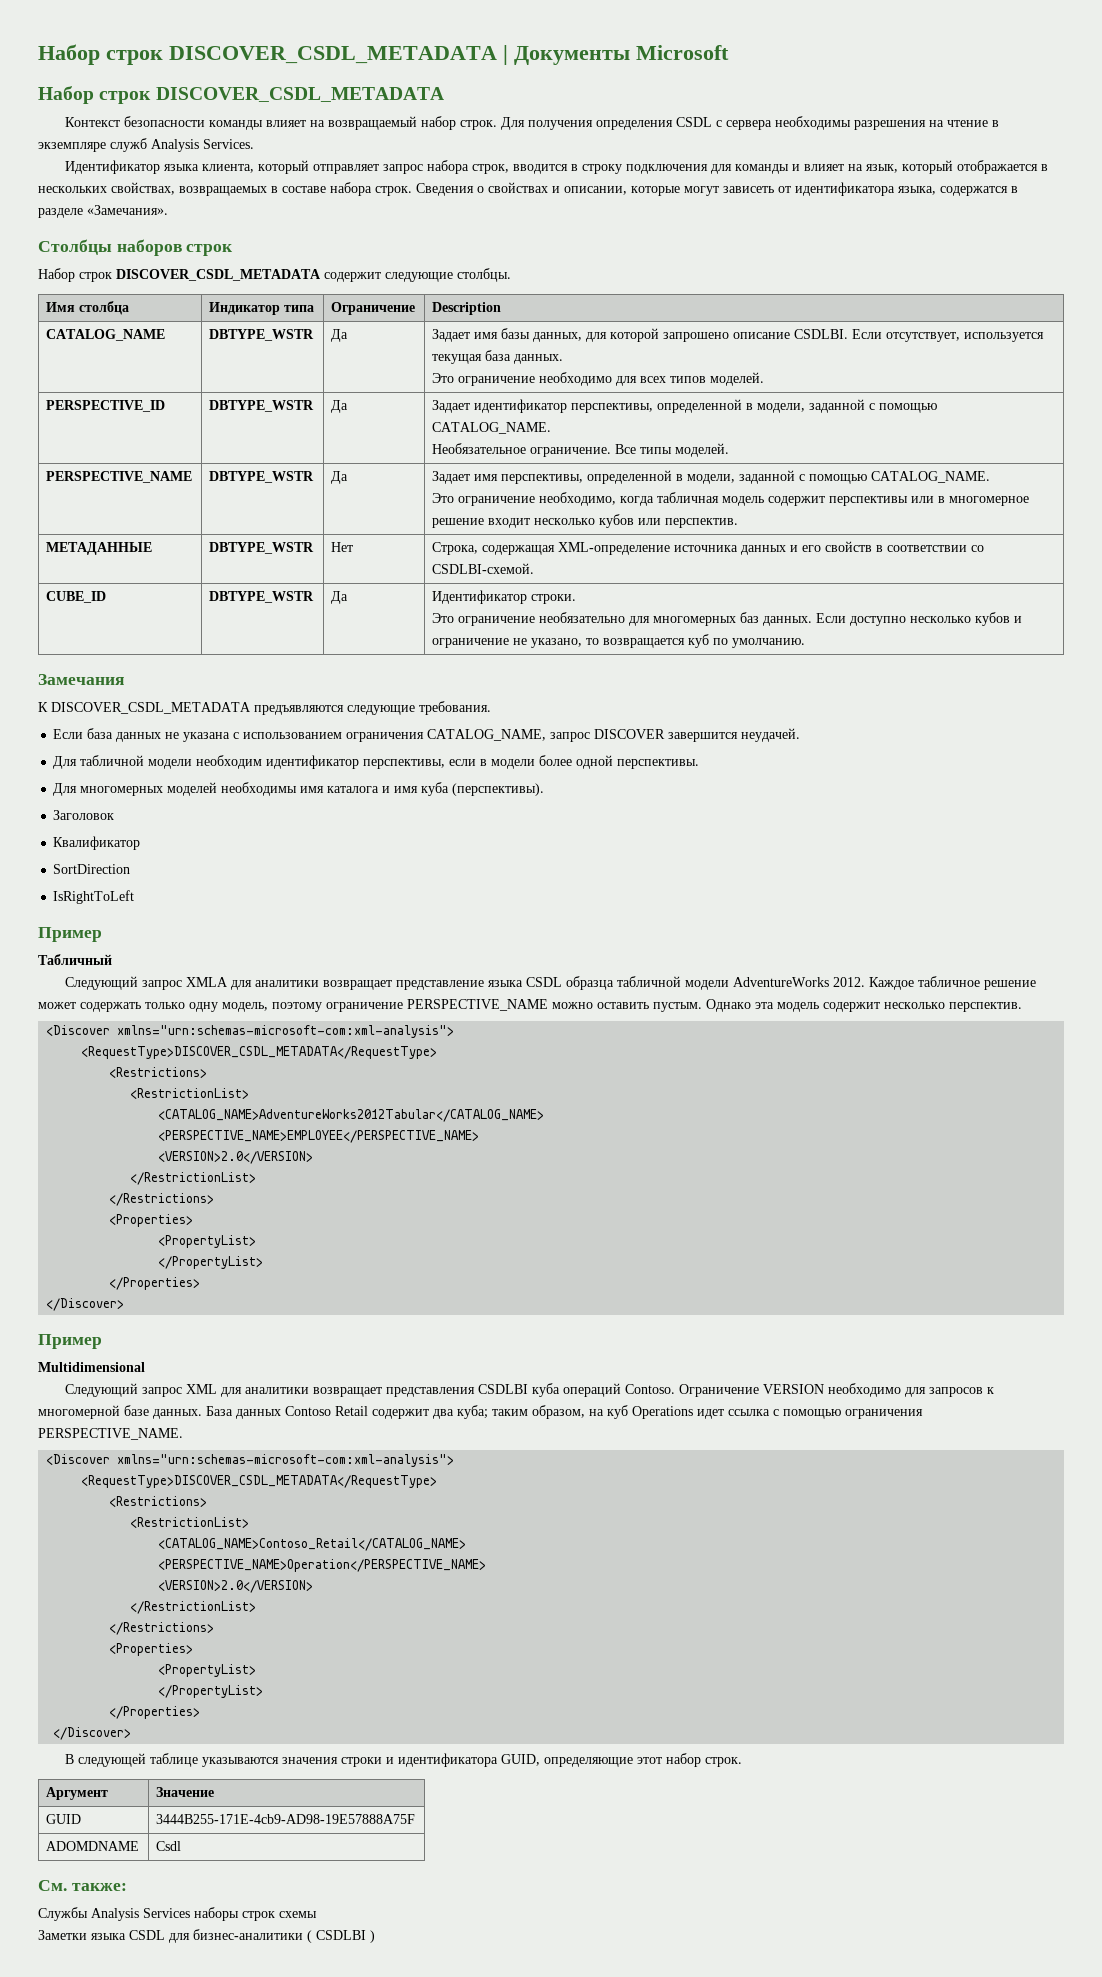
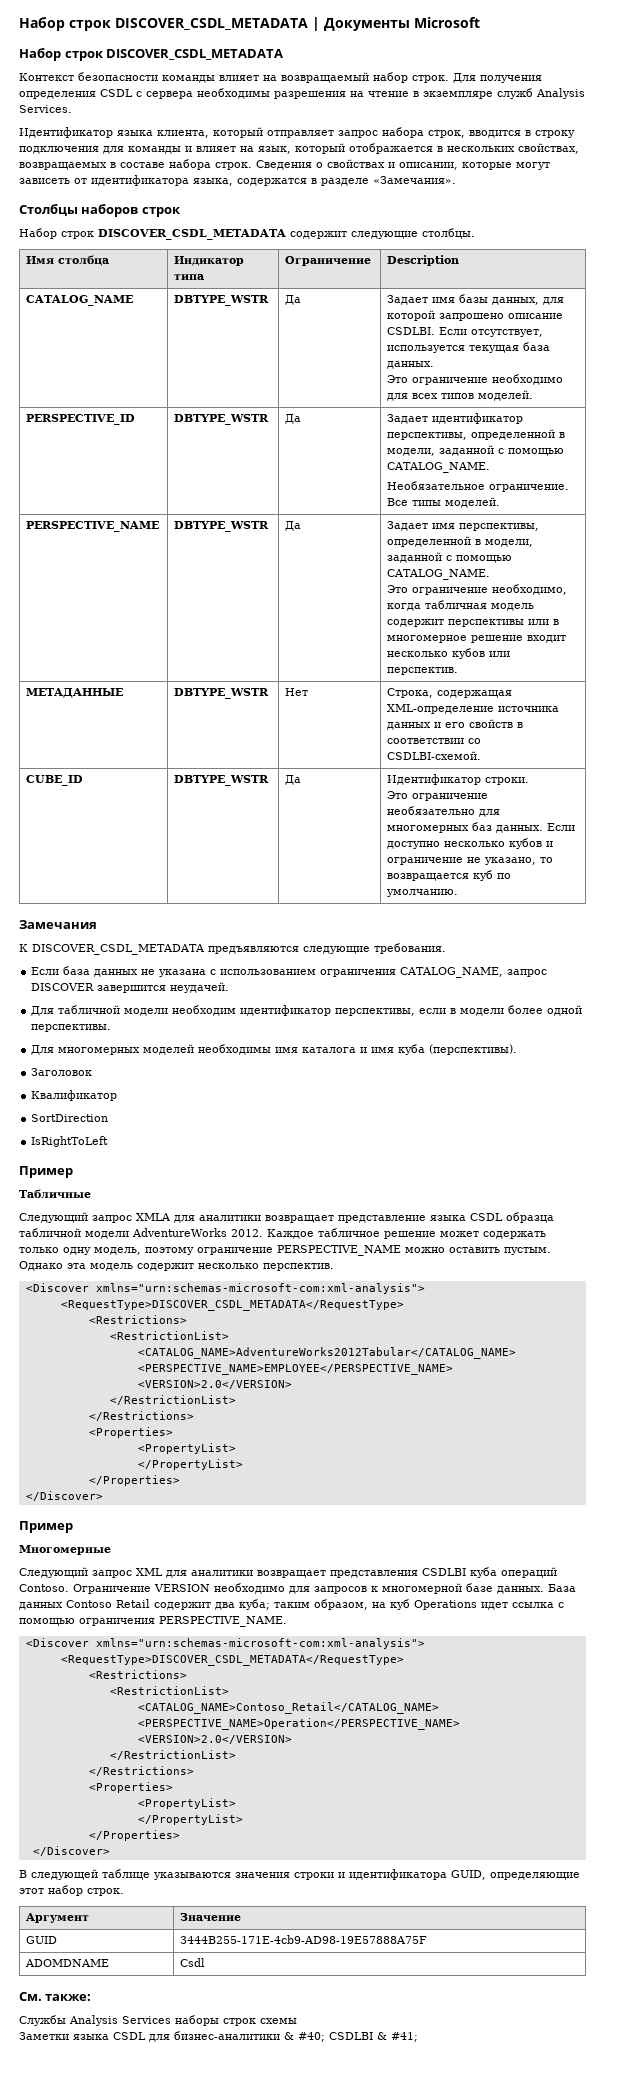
[38,954,112,965] Табличный -> [19,1189,91,1199] Табличные
[38,1362,145,1372] Multidimensional -> [19,1545,111,1555] Многомерные
[307,1930,375,1943] ( CSDLBI ) -> [284,2032,418,2042] & #40; CSDLBI & #41;

